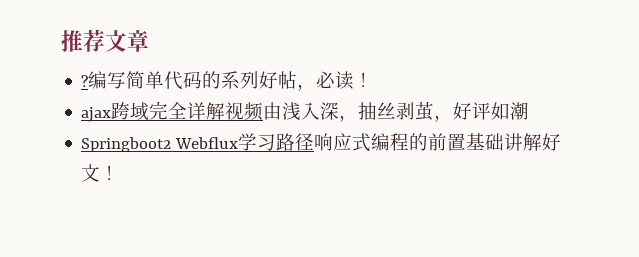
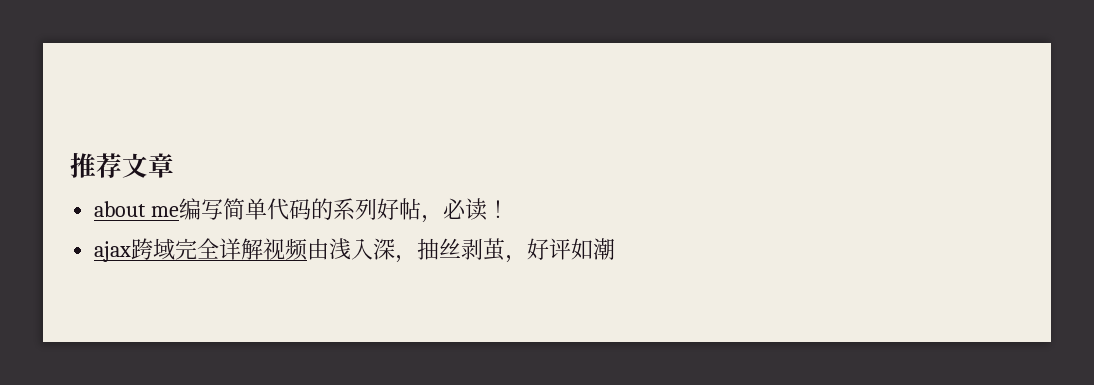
[81,75,89,87] ? -> [94,201,180,217] about me
[81,133,562,152] [81,164,120,182] // Springboot2 Webflux学习路径响应式编程的前置基础讲解好文！ -> (616, 249) none

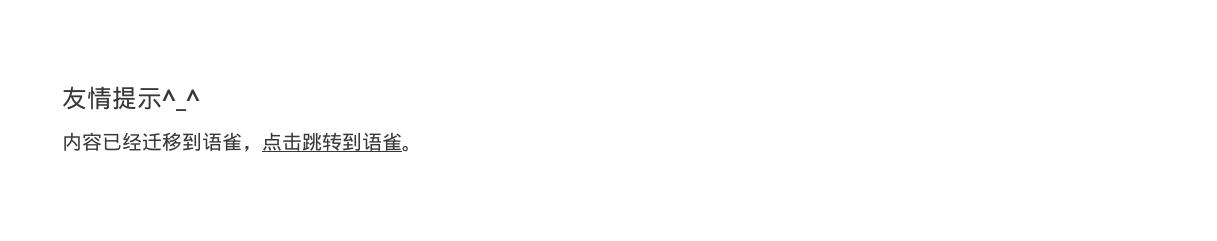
[70,152,174,178] [94,198,510,223] [94,238,616,263] 推荐文章 // about me编写简单代码的系列好帖，必读！ // ajax跨域完全详解视频由浅入深，抽丝剥茧，好评如潮 -> [62,86,200,111] [62,132,422,152] 友情提示^_^ // 内容已经迁移到语雀，点击跳转到语雀。

